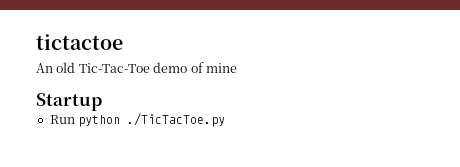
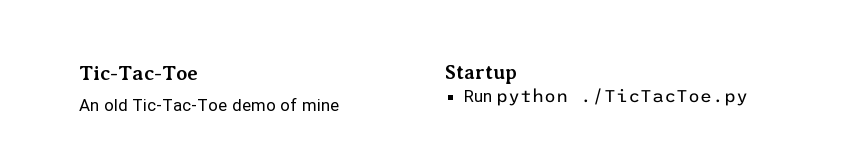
[36,34,123,50] tictactoe -> [79,66,198,80] Tic-Tac-Toe

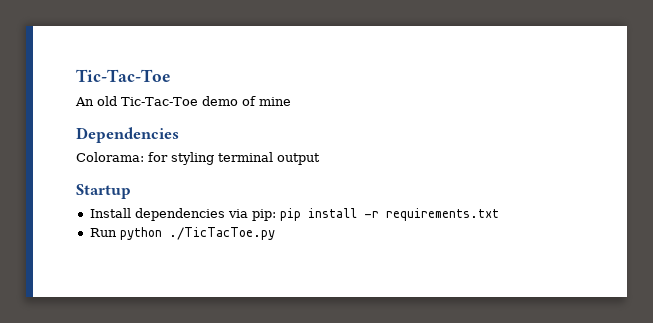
[445,65,517,84] Startup -> [76,127,179,143] [76,152,320,165] [76,184,131,199] [89,208,499,221] Dependencies // Colorama: for styling terminal output // Startup // Install dependencies via pip: pip install -r requirements.txt

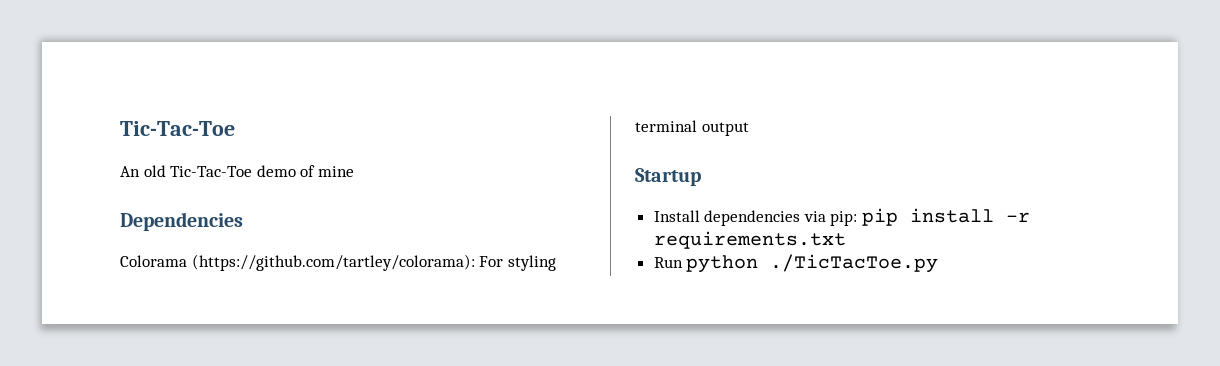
[76,152,168,162] Colorama: for -> [120,254,504,271] Colorama (https://github.com/tartley/colorama): For

